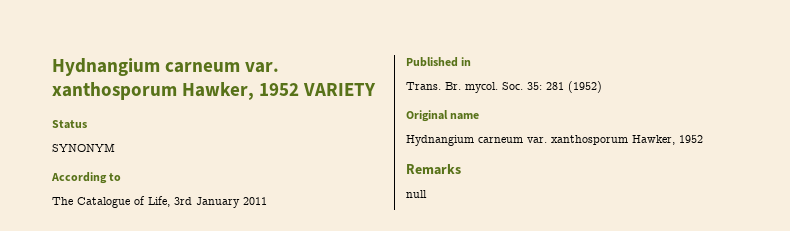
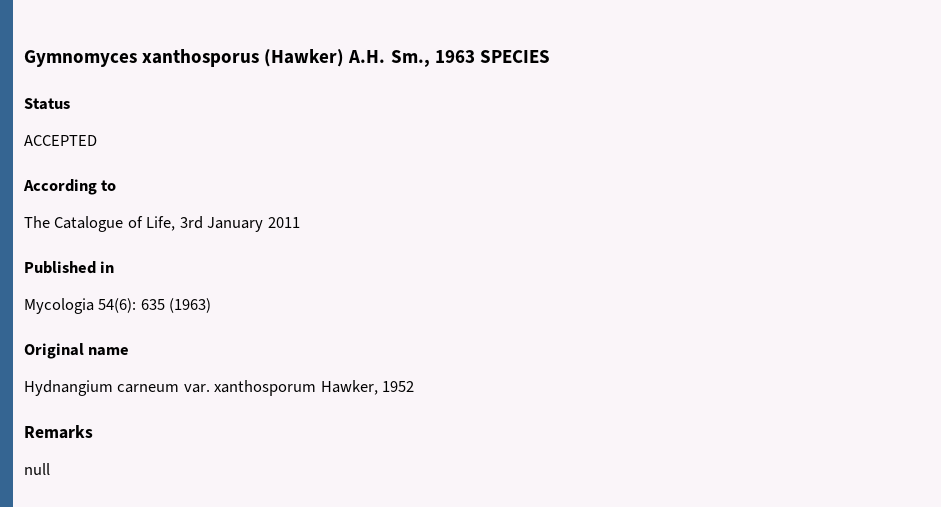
[52,58,280,76] [52,82,377,100] Hydnangium carneum var. xanthosporum Hawker, 1952 VARIETY -> [24,49,550,67] Gymnomyces xanthosporus (Hawker) A.H. Sm., 1963 SPECIES
[52,143,115,152] SYNONYM -> [24,135,97,146] ACCEPTED
[406,81,602,93] Trans. Br. mycol. Soc. 35: 281 (1952) -> [24,298,212,314] Mycologia 54(6): 635 (1963)

